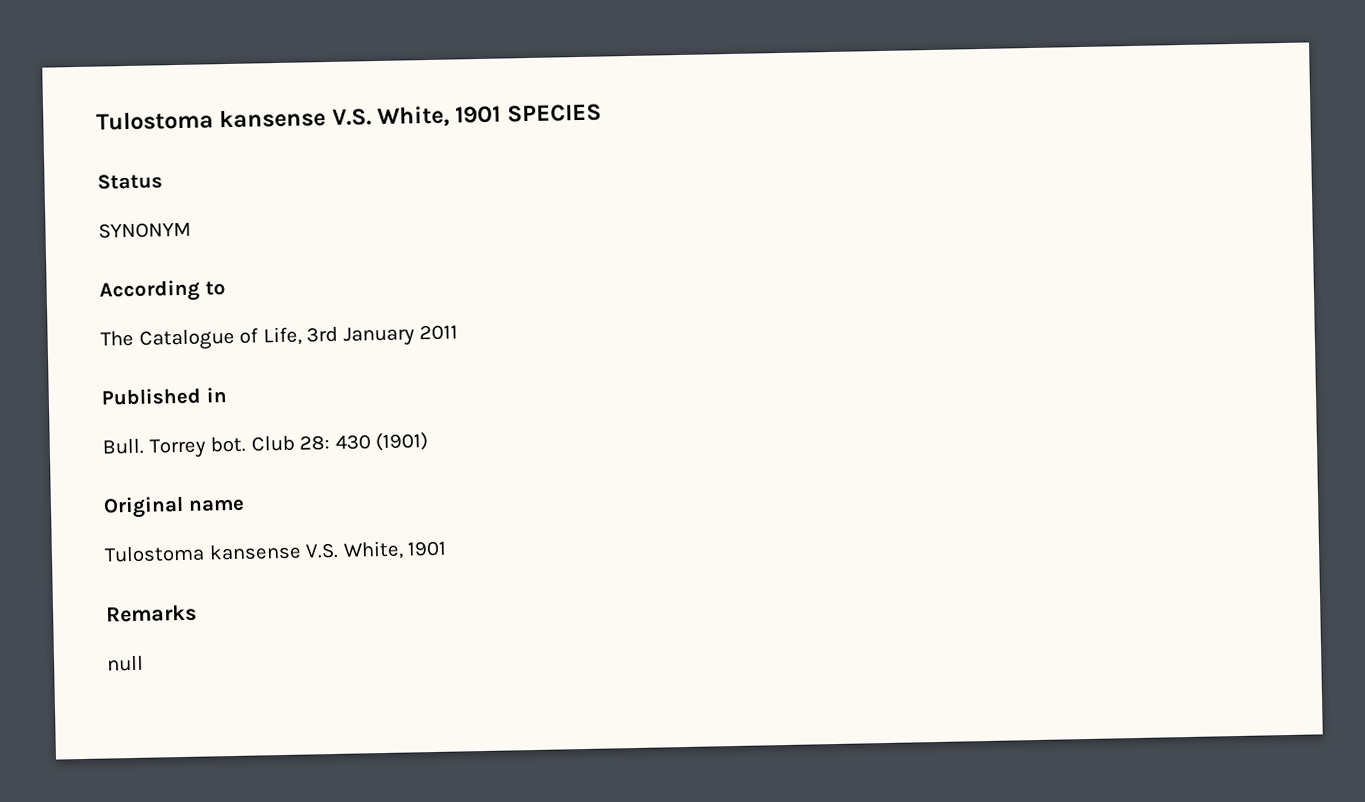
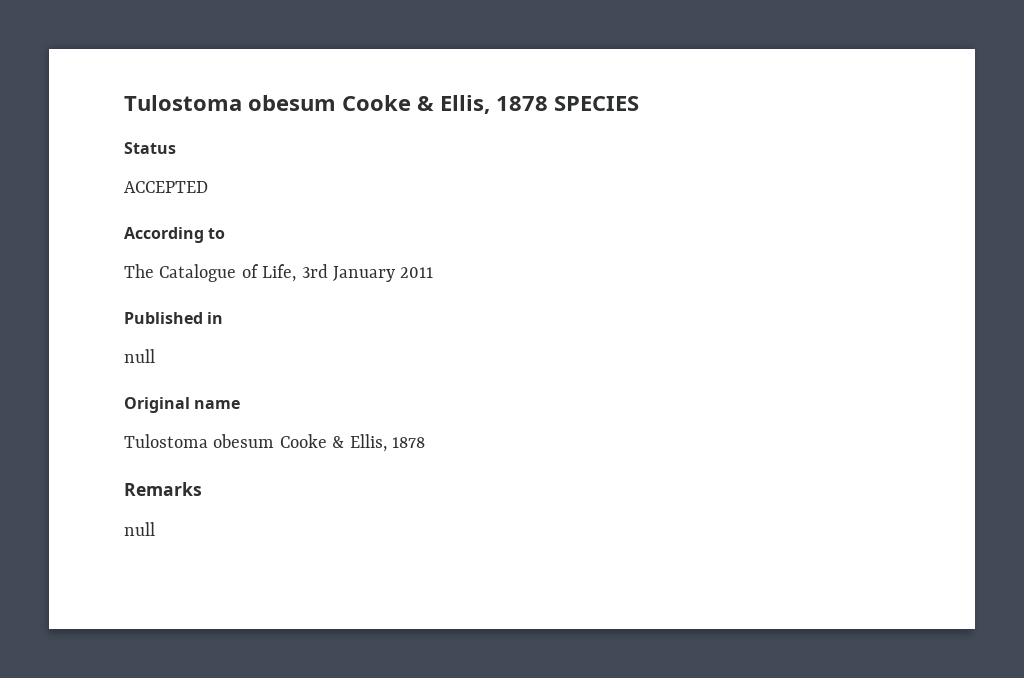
[96,105,502,131] Tulostoma kansense V.S. White, 1901 -> [124,95,548,114] Tulostoma obesum Cooke & Ellis, 1878
[98,221,191,239] SYNONYM -> [124,181,208,193] ACCEPTED
[102,432,429,459] [103,495,245,519] [104,540,448,563] Bull. Torrey bot. Club 28: 430 (1901) // Original name // Tulostoma kansense V.S. White, 1901 -> [124,349,155,363] [124,397,241,413] [124,434,425,452] null // Original name // Tulostoma obesum Cooke & Ellis, 1878

